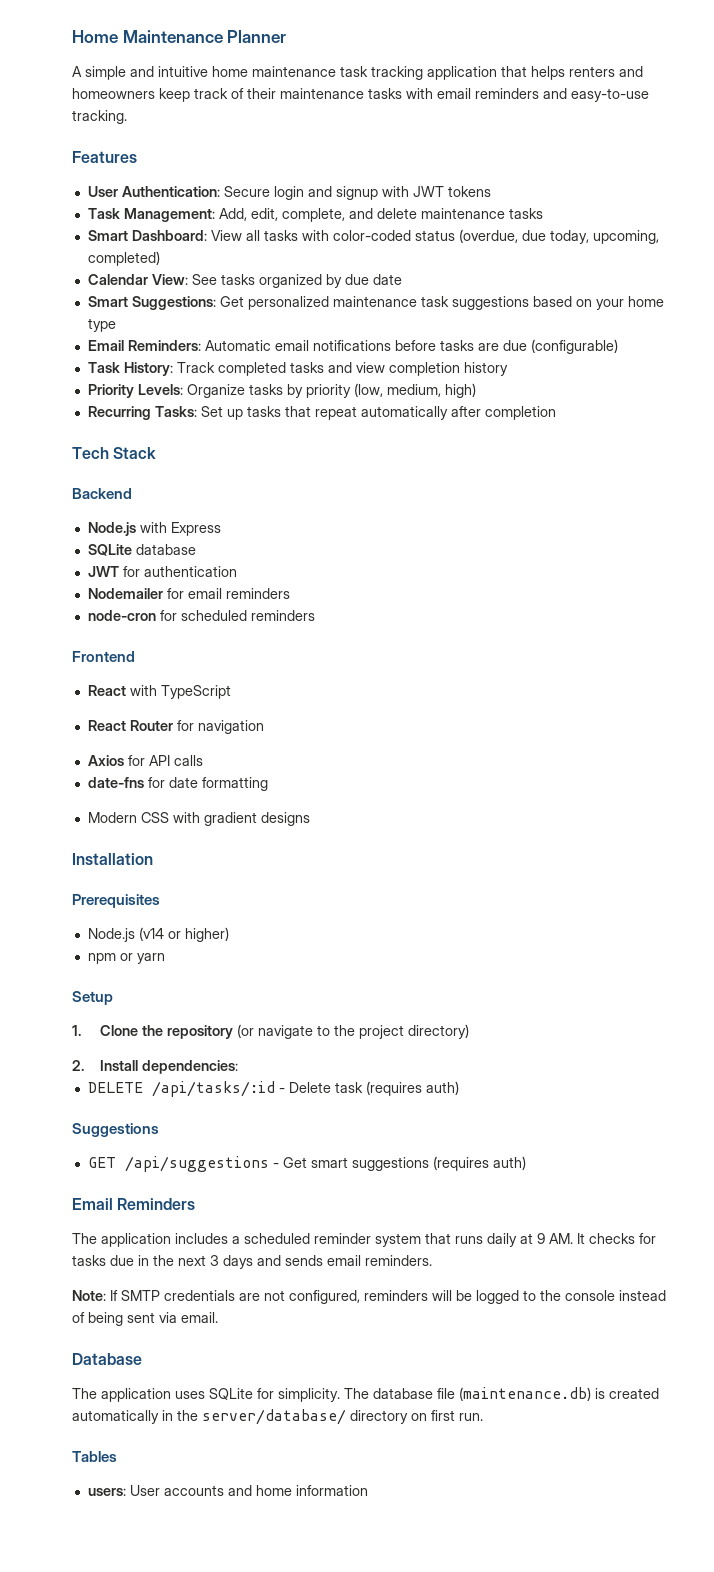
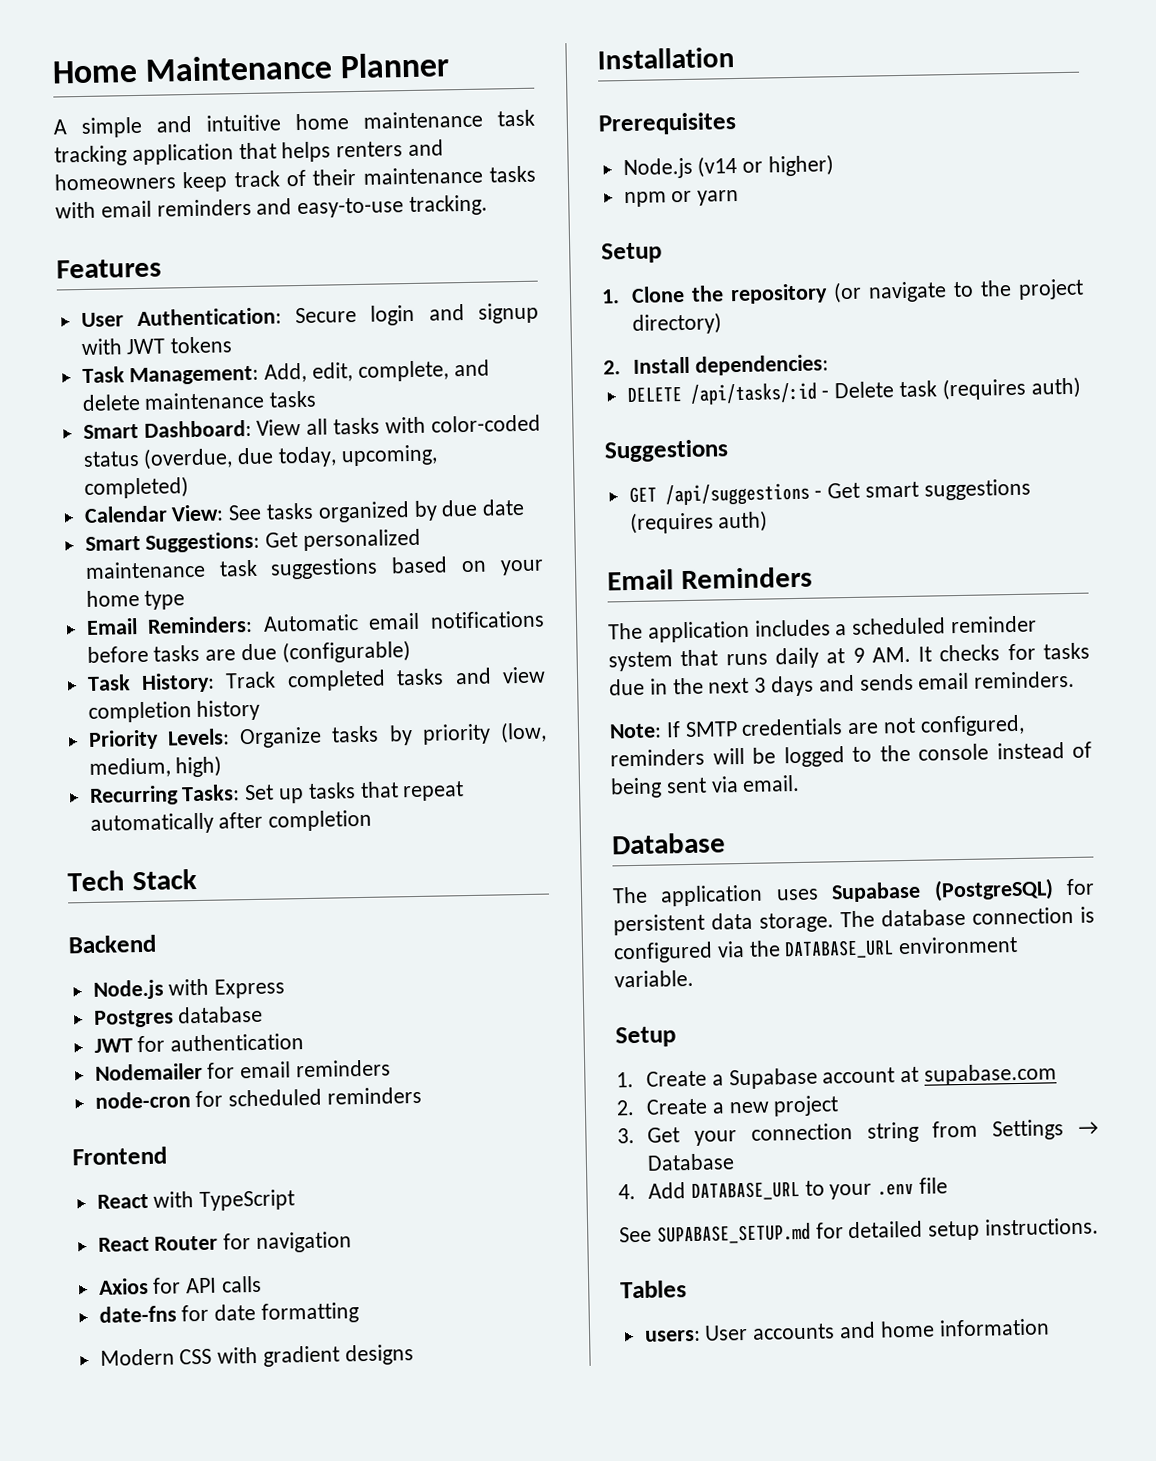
[87,544,132,556] SQLite -> [93,1009,174,1028] Postgres
[209,1387,659,1402] [72,1409,483,1425] SQLite for simplicity. The database file (maintenance.db) is created automatically in the server/database/ directory on first run. -> [831,878,1095,903] [613,906,1095,936] [613,935,1019,964] [614,969,694,988] [615,1026,676,1048] [616,1063,1058,1090] [616,1095,840,1117] [617,1119,1099,1146] [647,1153,736,1171] [618,1177,949,1202] [619,1217,1100,1245] Supabase (PostgreSQL) for persistent data storage. The database connection is configured via the DATABASE_URL environment variable. // Setup // 1. Create a Supabase account at supabase.com // 2. Create a new project // 3. Get your connection string from Settings → Database // 4. Add DATABASE_URL to your .env file // See SUPABASE_SETUP.md for detailed setup instructions.

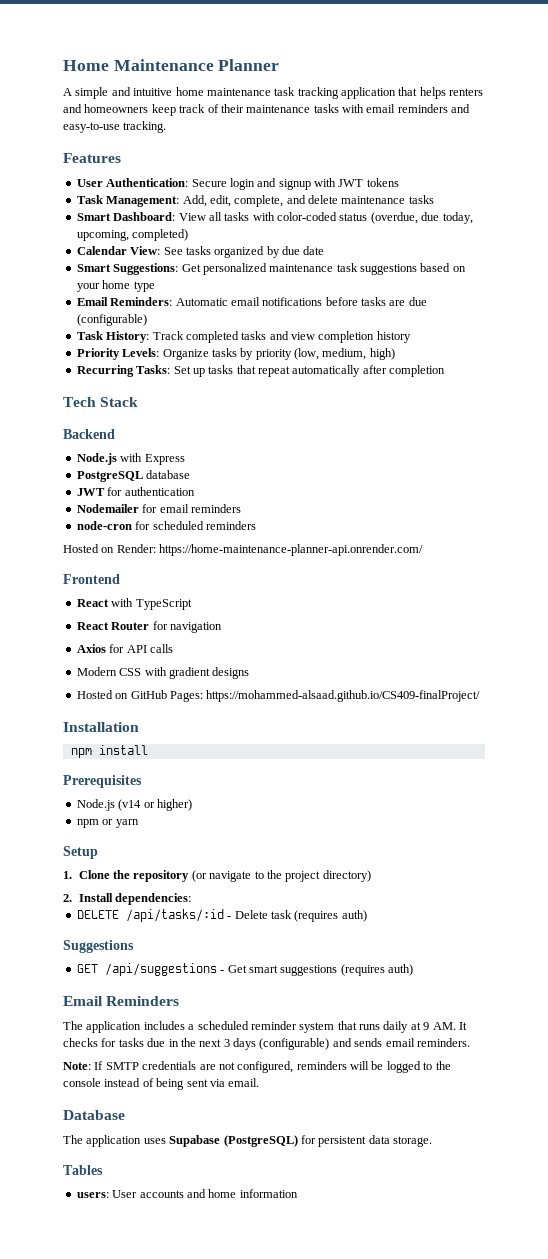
[93,1009,174,1028] Postgres -> [76,471,143,482] PostgreSQL
(423, 1095) none -> [63,544,424,556] // Hosted on Render: https://home-maintenance-planner-api.onrender.com/
[98,1302,360,1324] // date-fns for date formatting -> (173, 648) none
(414, 1355) none -> [76,690,481,702] // Hosted on GitHub Pages: https://mohammed-alsaad.github.io/CS409-finalProject/
(735, 58) none -> [70,745,148,758] // npm install
(815, 686) none -> [259,1038,330,1050] (configurable)
[840,906,1095,928] [613,935,1019,964] [614,969,694,988] [615,1026,676,1048] [616,1063,1058,1090] [616,1095,840,1117] [617,1119,1099,1146] [647,1153,736,1171] [618,1177,949,1202] [619,1217,1100,1245] The database connection is configured via the DATABASE_URL environment variable. // Setup // 1. Create a Supabase account at supabase.com // 2. Create a new project // 3. Get your connection string from Settings → Database // 4. Add DATABASE_URL to your .env file // See SUPABASE_SETUP.md for detailed setup instructions. -> (432, 1141) none

